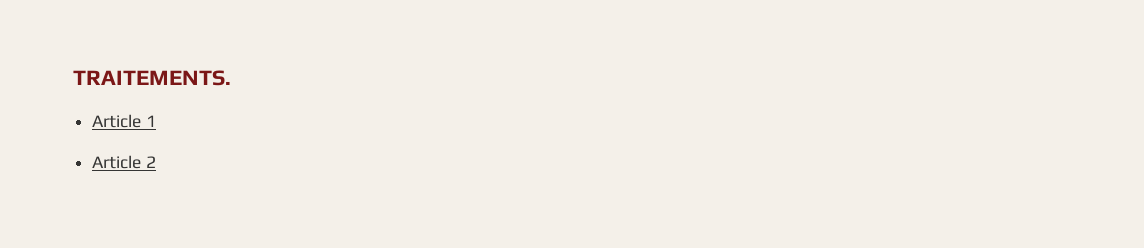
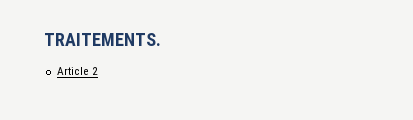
[92,114,156,128] // Article 1 -> (161, 39) none

